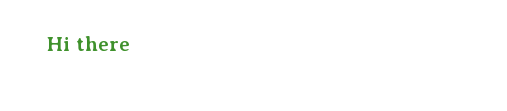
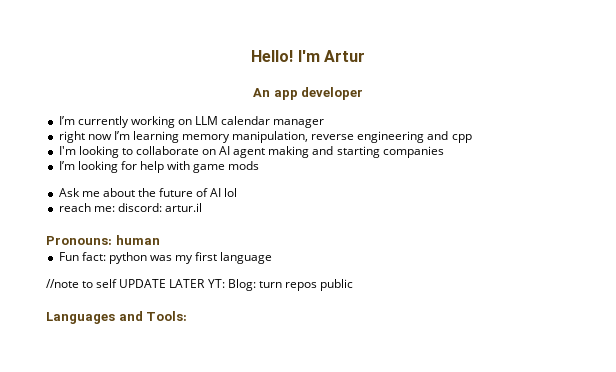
[47,36,130,51] Hi there -> [251,50,365,62] [252,87,364,100] [58,116,325,128] [58,131,472,143] [58,146,444,158] [58,161,260,173] [58,188,238,197] [58,203,202,212] [46,235,160,245] [58,252,273,264] [46,279,353,291] [46,311,188,324] Hello! I'm Artur // An app developer // I’m currently working on LLM calendar manager // right now I’m learning memory manipulation, reverse engineering and cpp // I'm looking to collaborate on AI agent making and starting companies // I’m looking for help with game mods // Ask me about the future of AI lol // reach me: discord: artur.il // Pronouns: human // Fun fact: python was my first language // //note to self UPDATE LATER YT: Blog: turn repos public // Languages and Tools:

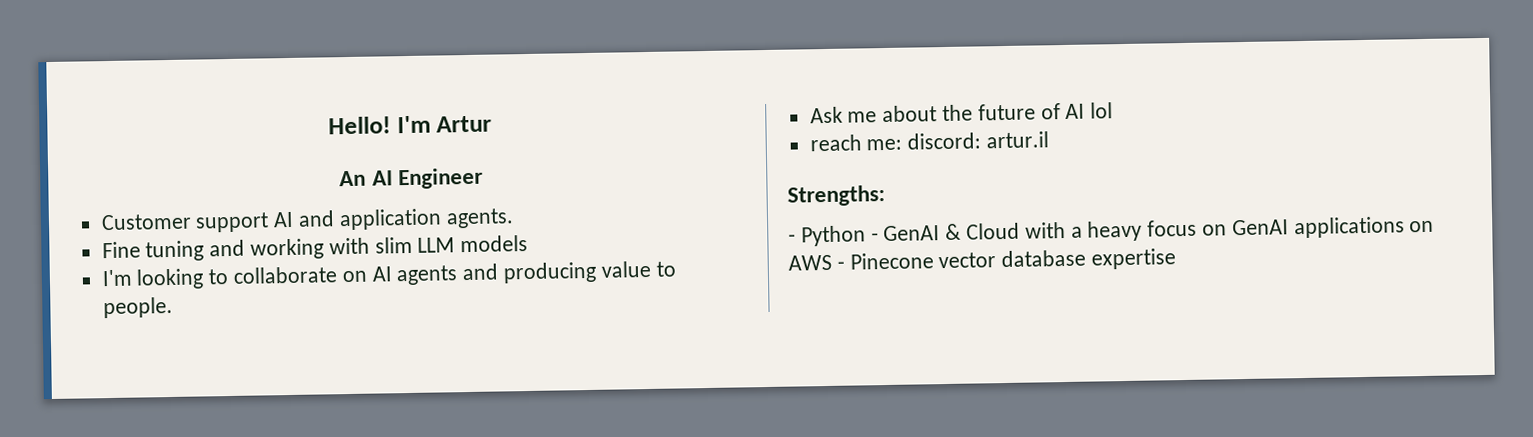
[273,87,364,100] [58,116,325,128] [58,131,472,143] app developer // I’m currently working on LLM calendar manager // right now I’m learning memory manipulation, reverse engineering and cpp -> [371,167,483,190] [100,208,514,233] [101,234,529,262] AI Engineer // Customer support AI and application agents. // Fine tuning and working with slim LLM models
[233,146,444,158] [58,161,260,173] agent making and starting companies // I’m looking for help with game mods -> [396,260,676,286] [102,296,173,319] agents and producing value to people.
[46,235,160,245] [58,252,273,264] [46,279,353,291] [46,311,188,324] Pronouns: human // Fun fact: python was my first language // //note to self UPDATE LATER YT: Blog: turn repos public // Languages and Tools: -> [787,185,885,207] [788,216,1435,247] [788,248,1177,271] Strengths: // - Python - GenAI & Cloud with a heavy focus on GenAI applications on AWS - Pinecone vector database expertise

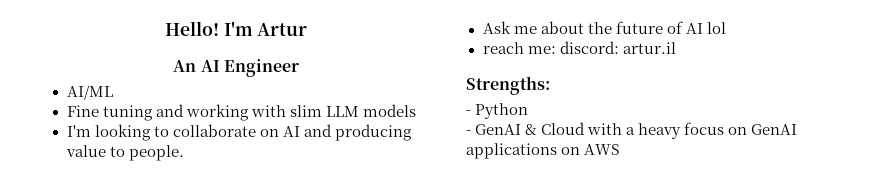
[100,208,514,233] Customer support AI and application agents. -> [66,85,113,100] AI/ML
[396,265,459,286] agents -> (300, 131) none
(866, 236) none -> (529, 111) //
[836,248,1177,270] - Pinecone vector database expertise -> (621, 149) none

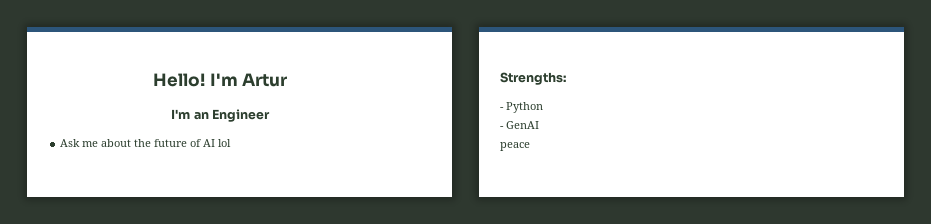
[173,60,220,72] An AI -> [171,109,209,120] I'm an
[66,85,113,100] [66,104,416,121] [66,124,412,141] [65,145,184,161] // AI/ML // Fine tuning and working with slim LLM models // I'm looking to collaborate on AI and producing value to people. -> (270, 115) none
[482,41,676,54] // reach me: discord: artur.il -> (232, 143) none
[525,122,798,139] [466,143,621,159] & Cloud with a heavy focus on GenAI applications on AWS -> [500,142,530,151] // peace

